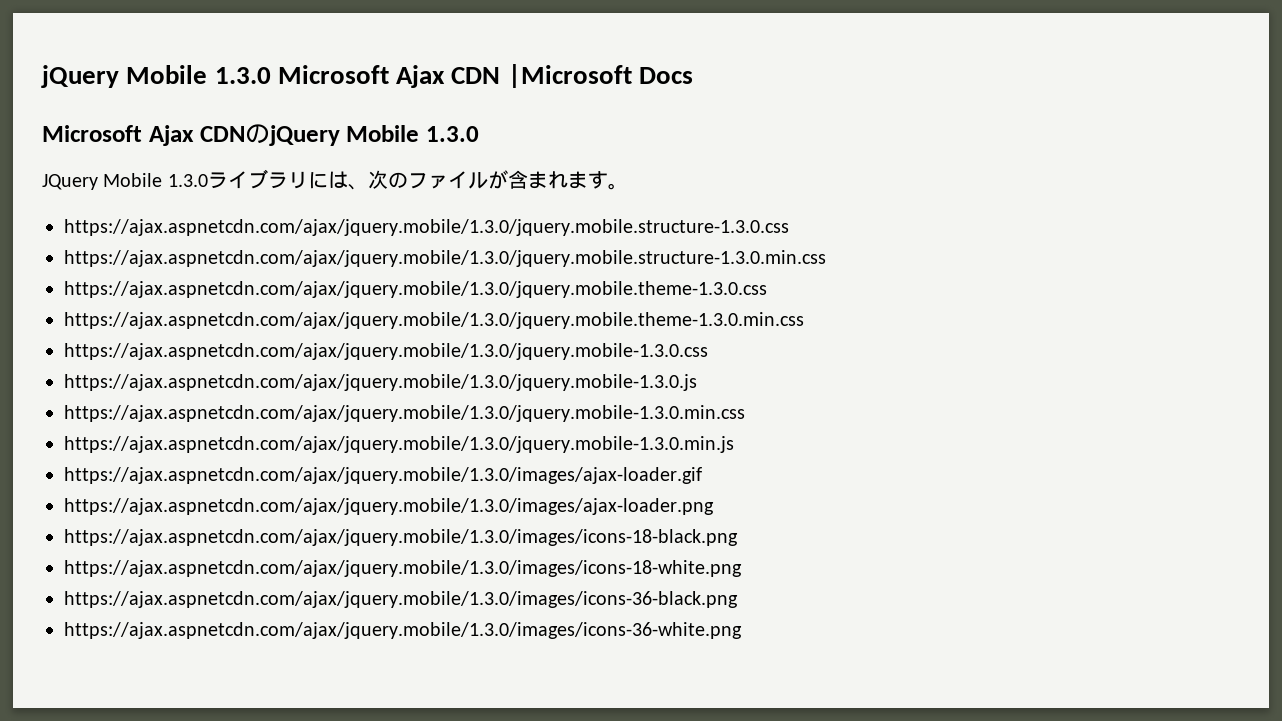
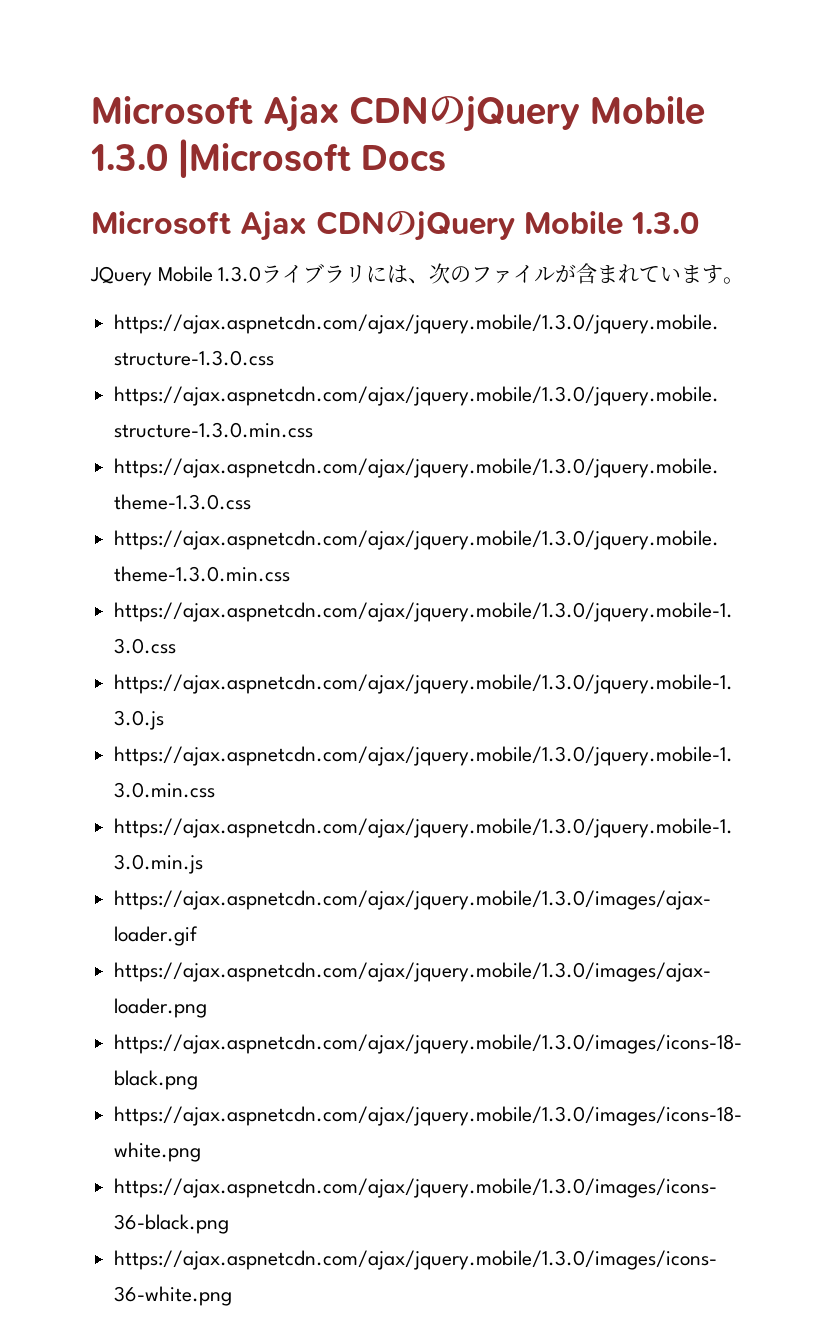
[41,65,501,88] jQuery Mobile 1.3.0 Microsoft Ajax CDN -> [91,96,705,132] [90,144,168,171] Microsoft Ajax CDNのjQuery Mobile 1.3.0
(568, 180) none -> [639,266,682,282] てい

